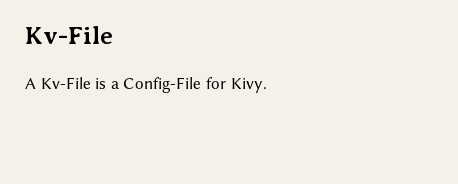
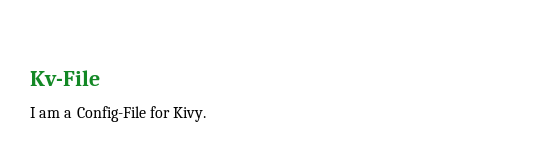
[25,77,107,89] A Kv-File is -> [30,107,61,118] I am

